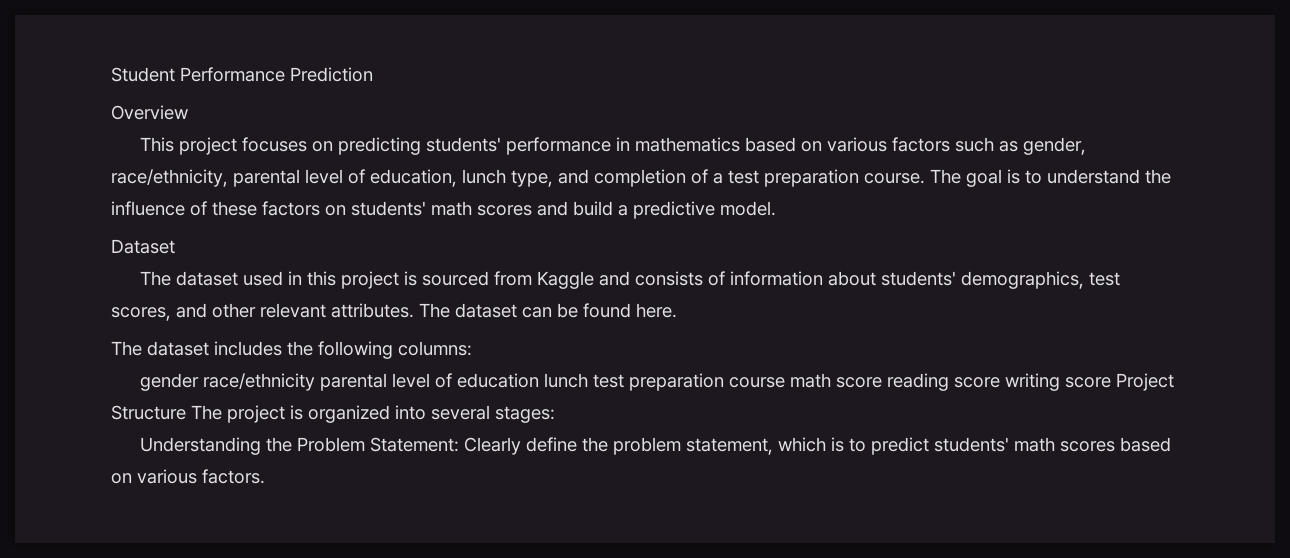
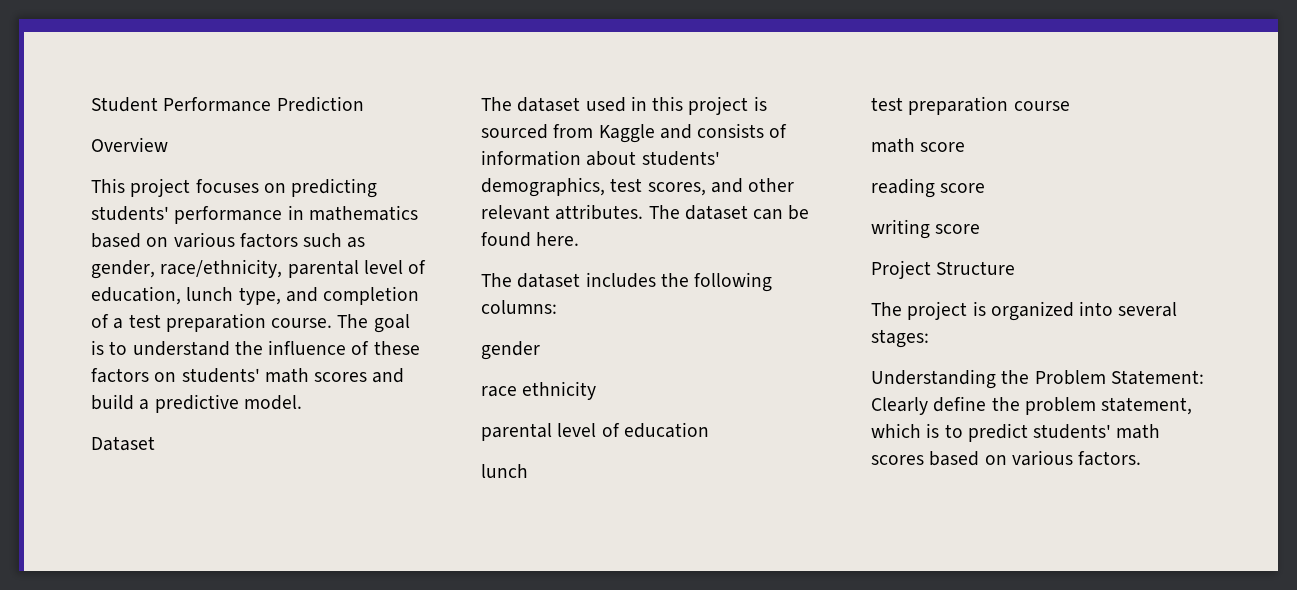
[203,373,316,391] race/ethnicity -> [481,381,597,400] // race ethnicity //
[544,373,589,388] lunch -> [481,464,528,478] // lunch //
(786, 382) none -> (1070, 106) //
(883, 382) none -> (966, 147) //
(1001, 382) none -> (986, 188) //
(1112, 382) none -> (981, 229) //
(186, 412) none -> (1016, 268) //

